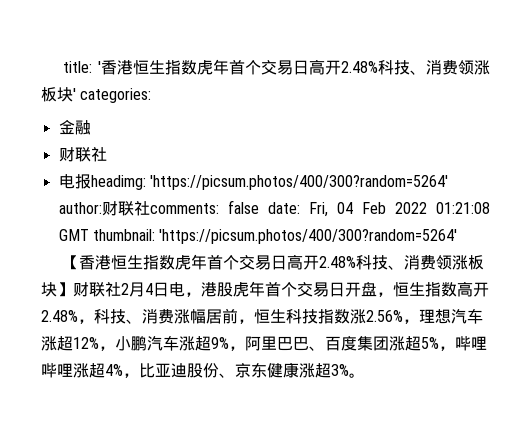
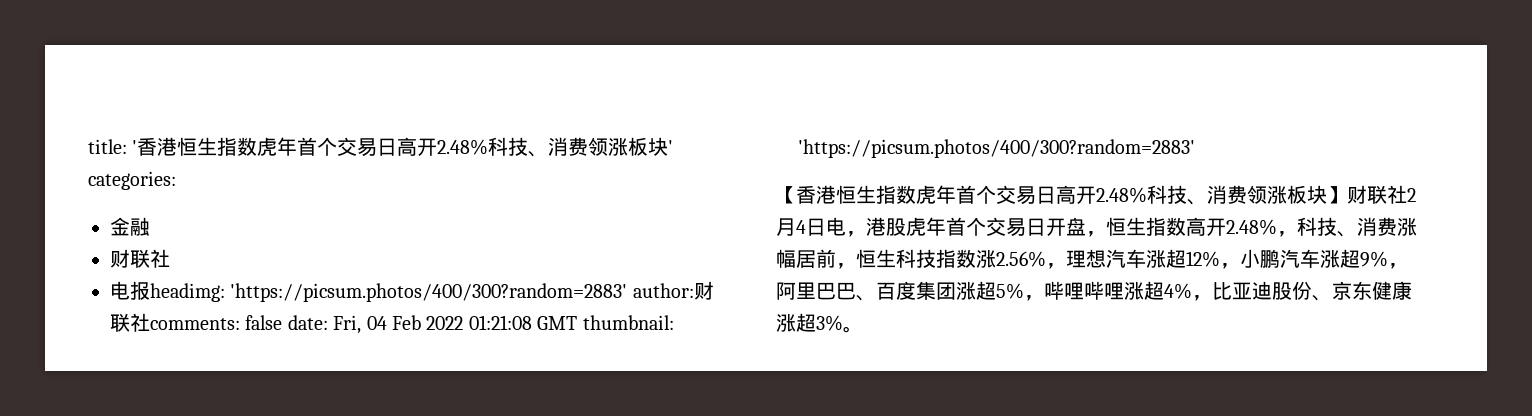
[149,175,448,190] 'https://picsum.photos/400/300?random=5264' -> [230,283,628,302] 'https://picsum.photos/400/300?random=2883'
[159,229,458,244] 'https://picsum.photos/400/300?random=5264' -> [798,139,1195,158] 'https://picsum.photos/400/300?random=2883'

